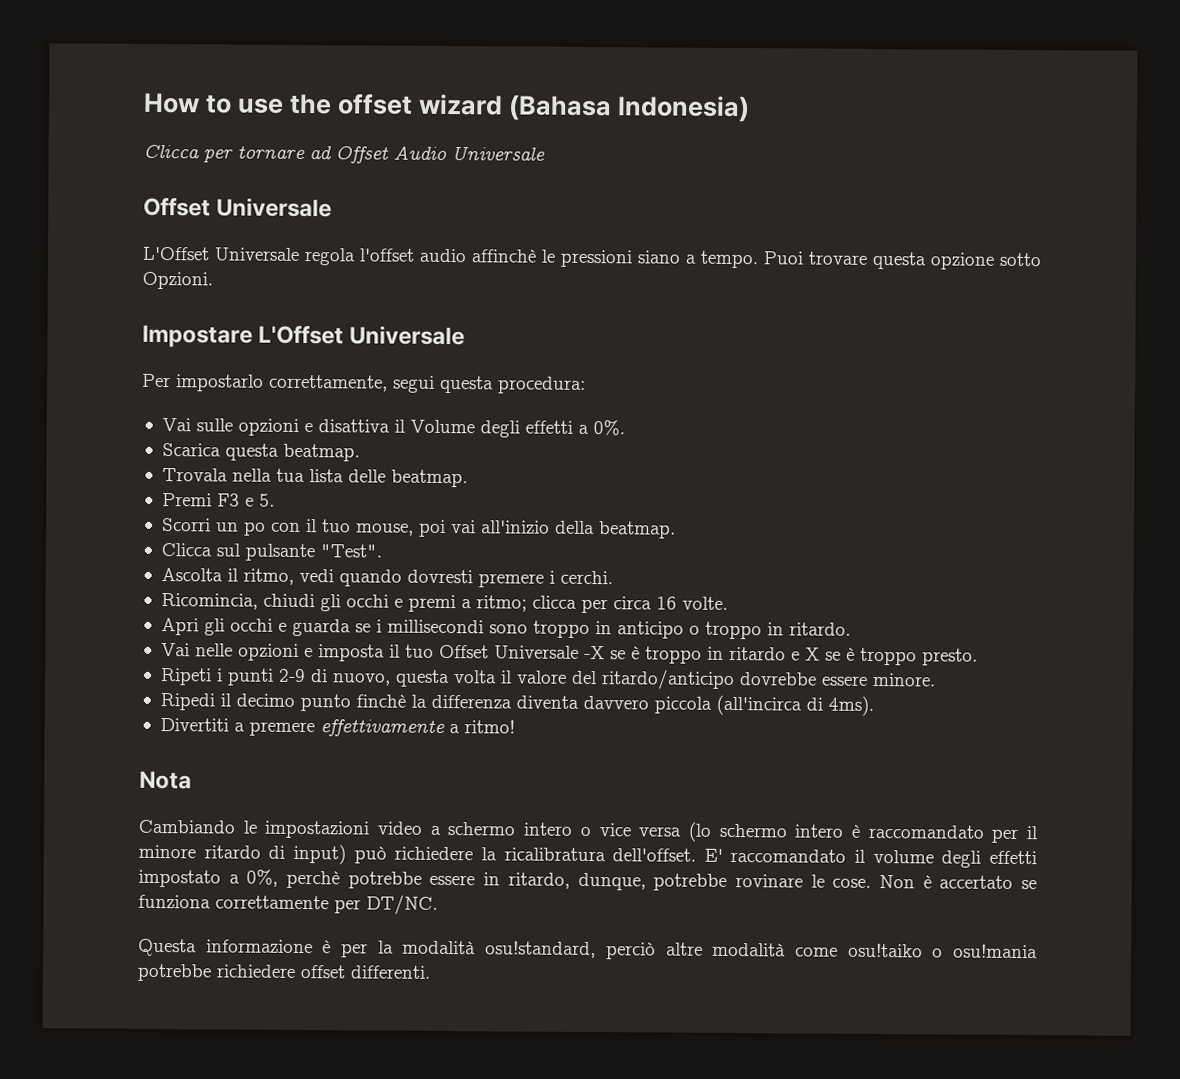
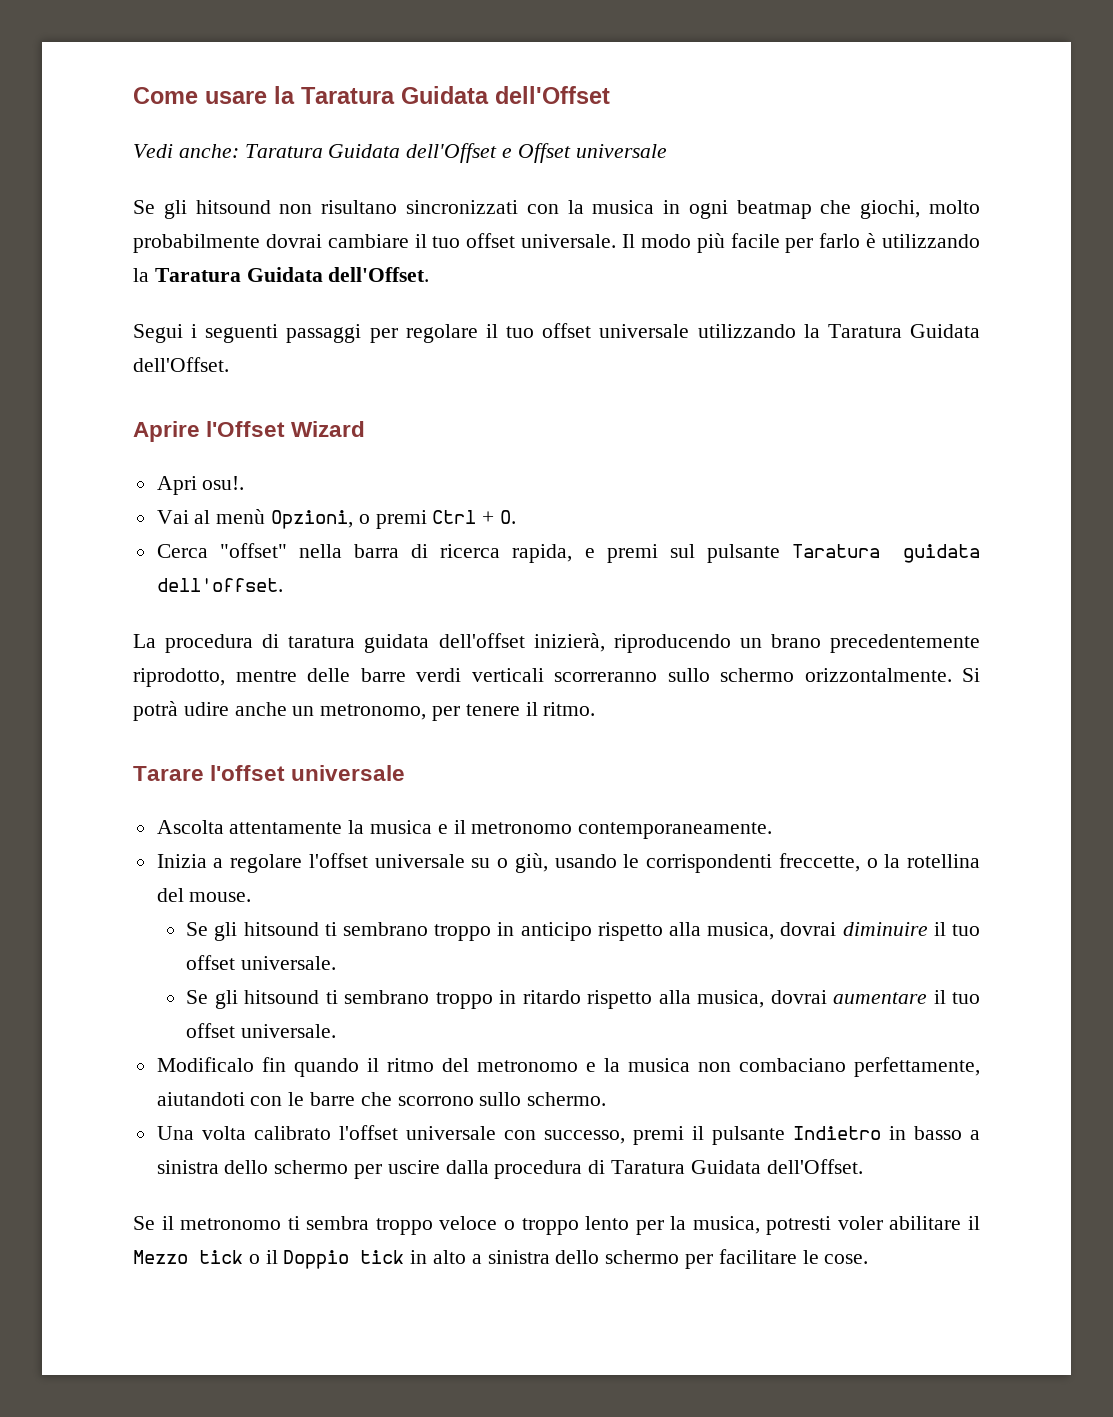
[143,92,751,123] [143,144,545,164] [143,196,333,218] [142,246,1042,270] [142,271,213,290] [142,324,466,348] [142,373,586,394] [161,418,625,438] [161,443,360,462] [161,468,468,488] [161,493,275,507] [161,518,676,539] [160,543,382,562] [160,568,613,588] [160,593,728,614] [160,618,851,640] [160,643,978,666] [159,668,936,691] [159,693,874,716] [159,718,515,737] [139,770,192,790] [138,819,1039,844] [138,843,1037,868] [138,869,1037,891] [138,894,438,915] [138,938,1039,960] [137,963,431,982] How to use the offset wizard (Bahasa Indonesia) // Clicca per tornare ad Offset Audio Universale // Offset Universale // L'Offset Universale regola l'offset audio affinchè le pressioni siano a tempo. Puoi trovare questa opzione sotto Opzioni. // Impostare L'Offset Universale // Per impostarlo correttamente, segui questa procedura: // Vai sulle opzioni e disattiva il Volume degli effetti a 0%. // Scarica questa beatmap. // Trovala nella tua lista delle beatmap. // Premi F3 e 5. // Scorri un po con il tuo mouse, poi vai all'inizio della beatmap. // Clicca sul pulsante "Test". // Ascolta il ritmo, vedi quando dovresti premere i cerchi. // Ricomincia, chiudi gli occhi e premi a ritmo; clicca per circa 16 volte. // Apri gli occhi e guarda se i millisecondi sono troppo in anticipo o troppo in ritardo. // Vai nelle opzioni e imposta il tuo Offset Universale -X se è troppo in ritardo e X se è troppo presto. // Ripeti i punti 2-9 di nuovo, questa volta il valore del ritardo/anticipo dovrebbe essere minore. // Ripedi il decimo punto finchè la differenza diventa davvero piccola (all'incirca di 4ms). // Divertiti a premere effettivamente a ritmo! // Nota // Cambiando le impostazioni video a schermo intero o vice versa (lo schermo intero è raccomandato per il minore ritardo di input) può richiedere la ricalibratura dell'offset. E' raccomandato il volume degli effetti impostato a 0%, perchè potrebbe essere in ritardo, dunque, potrebbe rovinare le cose. Non è accertato se funziona correttamente per DT/NC. // Questa informazione è per la modalità osu!standard, perciò altre modalità come osu!taiko o osu!mania potrebbe richiedere offset differenti. -> [133,86,610,104] [133,143,667,163] [133,200,981,219] [133,233,980,253] [133,267,430,282] [133,323,980,343] [133,357,229,372] [133,421,366,442] [156,476,245,495] [156,509,517,529] [156,543,981,563] [156,578,283,592] [133,633,981,653] [133,668,980,687] [133,701,596,721] [133,765,406,781] [156,820,773,839] [156,853,981,873] [156,888,252,902] [186,922,980,941] [186,955,336,970] [186,990,980,1009] [186,1023,336,1038] [156,1057,980,1077] [156,1092,607,1106] [156,1125,980,1145] [156,1159,863,1179] [133,1216,980,1235] [133,1249,869,1269] Come usare la Taratura Guidata dell'Offset // Vedi anche: Taratura Guidata dell'Offset e Offset universale // Se gli hitsound non risultano sincronizzati con la musica in ogni beatmap che giochi, molto probabilmente dovrai cambiare il tuo offset universale. Il modo più facile per farlo è utilizzando la Taratura Guidata dell'Offset. // Segui i seguenti passaggi per regolare il tuo offset universale utilizzando la Taratura Guidata dell'Offset. // Aprire l'Offset Wizard // Apri osu!. // Vai al menù Opzioni, o premi Ctrl + O. // Cerca "offset" nella barra di ricerca rapida, e premi sul pulsante Taratura guidata dell'offset. // La procedura di taratura guidata dell'offset inizierà, riproducendo un brano precedentemente riprodotto, mentre delle barre verdi verticali scorreranno sullo schermo orizzontalmente. Si potrà udire anche un metronomo, per tenere il ritmo. // Tarare l'offset universale // Ascolta attentamente la musica e il metronomo contemporaneamente. // Inizia a regolare l'offset universale su o giù, usando le corrispondenti freccette, o la rotellina del mouse. // Se gli hitsound ti sembrano troppo in anticipo rispetto alla musica, dovrai diminuire il tuo offset universale. // Se gli hitsound ti sembrano troppo in ritardo rispetto alla musica, dovrai aumentare il tuo offset universale. // Modificalo fin quando il ritmo del metronomo e la musica non combaciano perfettamente, aiutandoti con le barre che scorrono sullo schermo. // Una volta calibrato l'offset universale con successo, premi il pulsante Indietro in basso a sinistra dello schermo per uscire dalla procedura di Taratura Guidata dell'Offset. // Se il metronomo ti sembra troppo veloce o troppo lento per la musica, potresti voler abilitare il Mezzo tick o il Doppio tick in alto a sinistra dello schermo per facilitare le cose.

